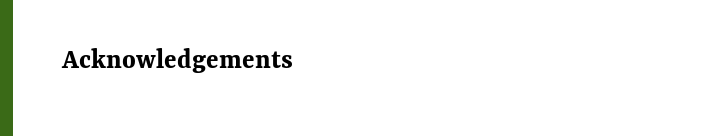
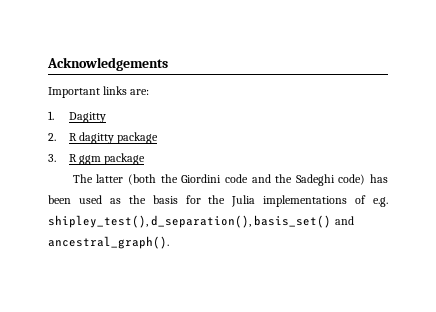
(293, 60) none -> [48,86,150,98] [48,111,106,123] [48,132,158,144] [48,153,145,165] [72,174,388,186] [48,195,388,207] [48,215,354,228] [48,236,169,249] // Important links are: // 1. Dagitty // 2. R dagitty package // 3. R ggm package // The latter (both the Giordini code and the Sadeghi code) has been used as the basis for the Julia implementations of e.g. shipley_test(), d_separation(), basis_set() and ancestral_graph().

